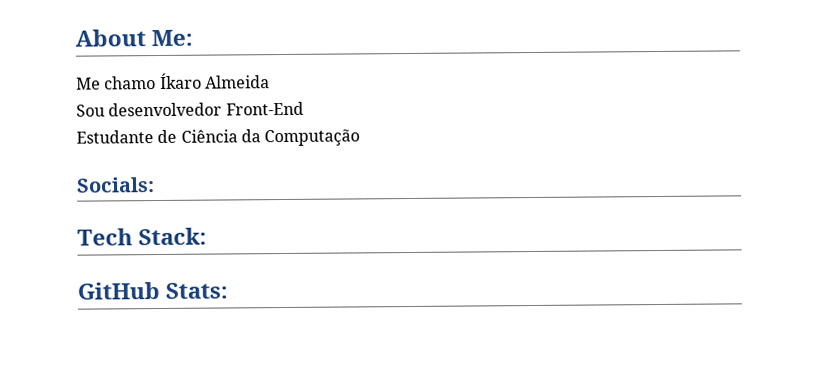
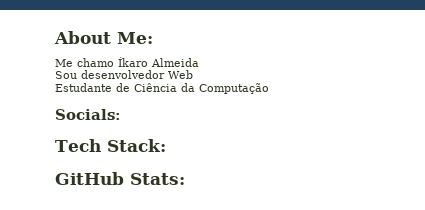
[225,101,304,116] Front-End -> [168,70,193,79] Web

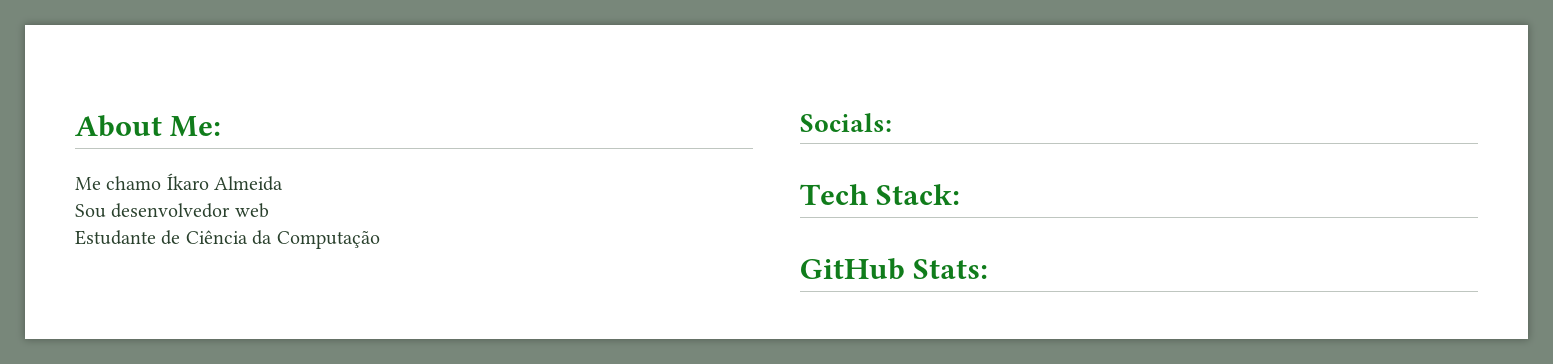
[168,70,193,79] Web -> [234,203,269,218] web

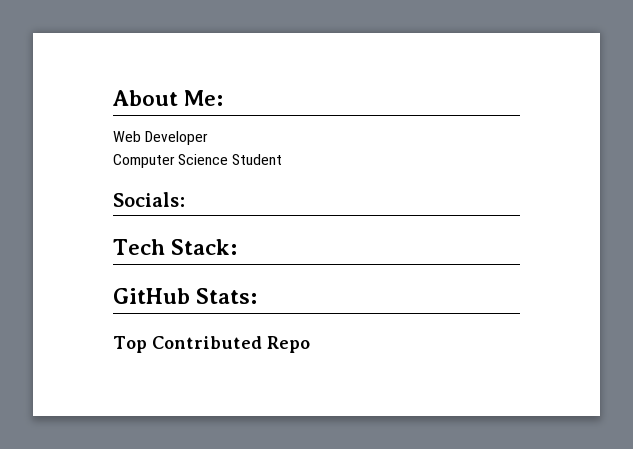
[75,173,284,191] [75,203,269,218] [75,230,380,249] Me chamo Íkaro Almeida // Sou desenvolvedor web // Estudante de Ciência da Computação -> [113,131,209,145] [113,154,283,168] Web Developer // Computer Science Student
(989, 269) none -> [113,336,310,353] // Top Contributed Repo

